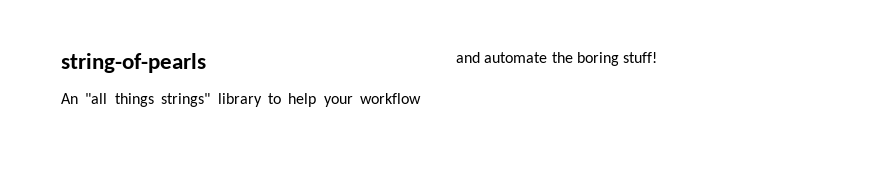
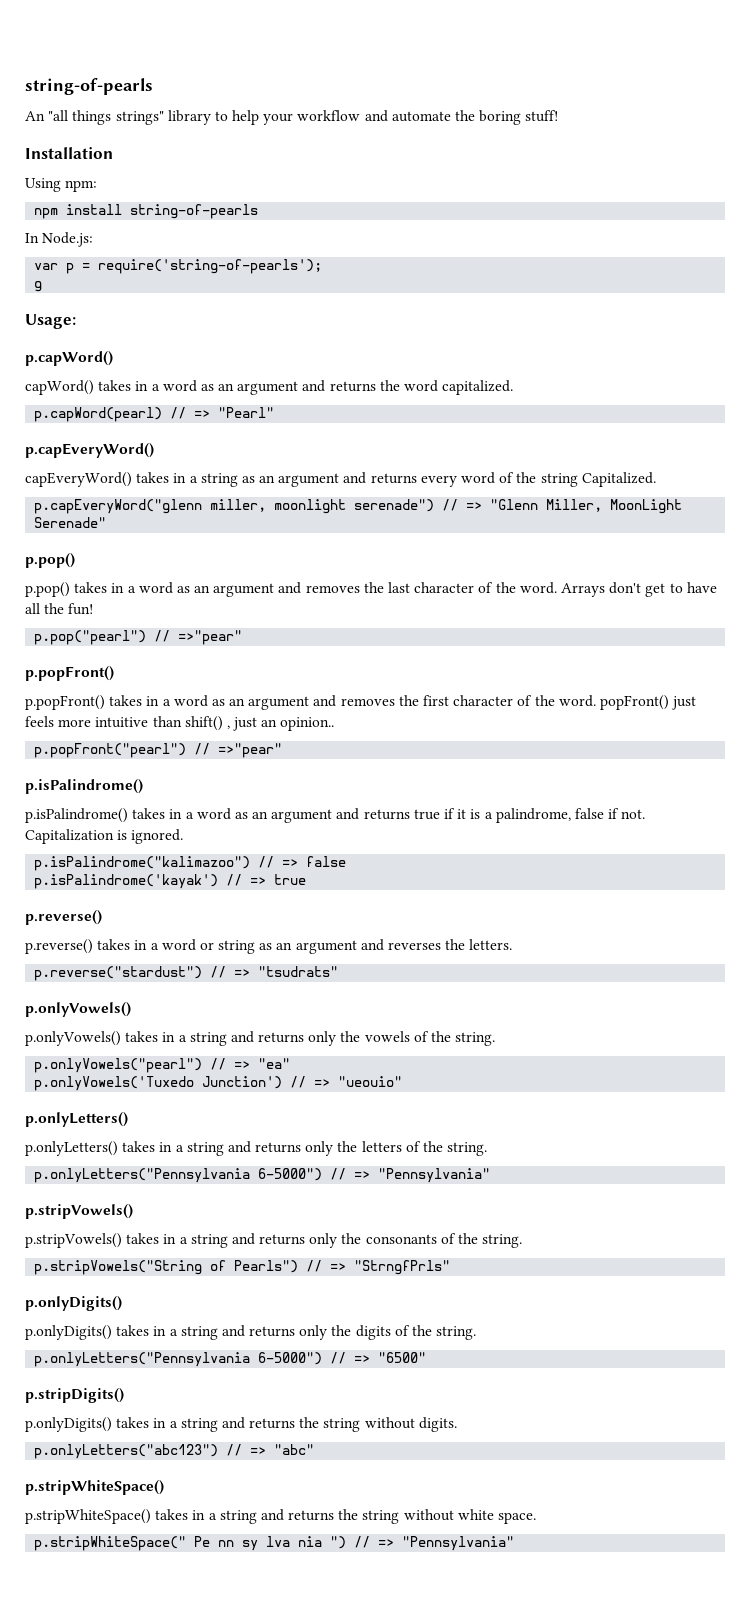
(658, 57) none -> [25,147,113,159] [25,178,98,192] [34,204,259,219] [25,232,94,247] [34,259,323,274] [34,281,43,292] [25,314,76,329] [25,351,113,366] [25,380,514,395] [34,407,275,422] [25,443,154,458] [25,472,656,487] [34,499,683,514] [34,517,107,528] [25,553,75,568] [25,582,717,597] [25,603,94,615] [34,630,243,645] [25,666,114,681] [25,695,697,710] [25,716,335,731] [34,743,283,758] [25,779,143,794] [25,808,646,823] [25,829,184,844] [34,856,347,871] [34,874,307,889] [25,910,102,925] [25,939,513,954] [34,966,339,981] [25,1002,131,1017] [25,1031,496,1046] [34,1058,291,1073] [34,1076,403,1091] [25,1112,128,1127] [25,1141,488,1156] [34,1168,491,1183] [25,1204,133,1219] [25,1233,523,1248] [34,1260,451,1275] [25,1296,122,1311] [25,1325,477,1340] [34,1352,427,1367] [25,1388,124,1403] [25,1417,457,1432] [34,1444,315,1459] [25,1480,164,1495] [25,1509,537,1524] [34,1536,515,1551] // Installation // Using npm: // npm install string-of-pearls // In Node.js: // var p = require('string-of-pearls'); // g // Usage: // p.capWord() // capWord() takes in a word as an argument and returns the word capitalized. // p.capWord(pearl) // => "Pearl" // p.capEveryWord() // capEveryWord() takes in a string as an argument and returns every word of the string Capitalized. // p.capEveryWord("glenn miller, moonlight serenade") // => "Glenn Miller, MoonLight Serenade" // p.pop() // p.pop() takes in a word as an argument and removes the last character of the word. Arrays don't get to have all the fun! // p.pop("pearl") // =>"pear" // p.popFront() // p.popFront() takes in a word as an argument and removes the first character of the word. popFront() just feels more intuitive than shift() , just an opinion.. // p.popFront("pearl") // =>"pear" // p.isPalindrome() // p.isPalindrome() takes in a word as an argument and returns true if it is a palindrome, false if not. Capitalization is ignored. // p.isPalindrome("kalimazoo") // => false // p.isPalindrome('kayak') // => true // p.reverse() // p.reverse() takes in a word or string as an argument and reverses the letters. // p.reverse("stardust") // => "tsudrats" // p.onlyVowels() // p.onlyVowels() takes in a string and returns only the vowels of the string. // p.onlyVowels("pearl") // => "ea" // p.onlyVowels('Tuxedo Junction') // => "ueouio" // p.onlyLetters() // p.onlyLetters() takes in a string and returns only the letters of the string. // p.onlyLetters("Pennsylvania 6-5000") // => "Pennsylvania" // p.stripVowels() // p.stripVowels() takes in a string and returns only the consonants of the string. // p.stripVowels("String of Pearls") // => "StrngfPrls" // p.onlyDigits() // p.onlyDigits() takes in a string and returns only the digits of the string. // p.onlyLetters("Pennsylvania 6-5000") // => "6500" // p.stripDigits() // p.onlyDigits() takes in a string and returns the string without digits. // p.onlyLetters("abc123") // => "abc" // p.stripWhiteSpace() // p.stripWhiteSpace() takes in a string and returns the string without white space. // p.stripWhiteSpace(" Pe nn sy lva nia ") // => "Pennsylvania"

